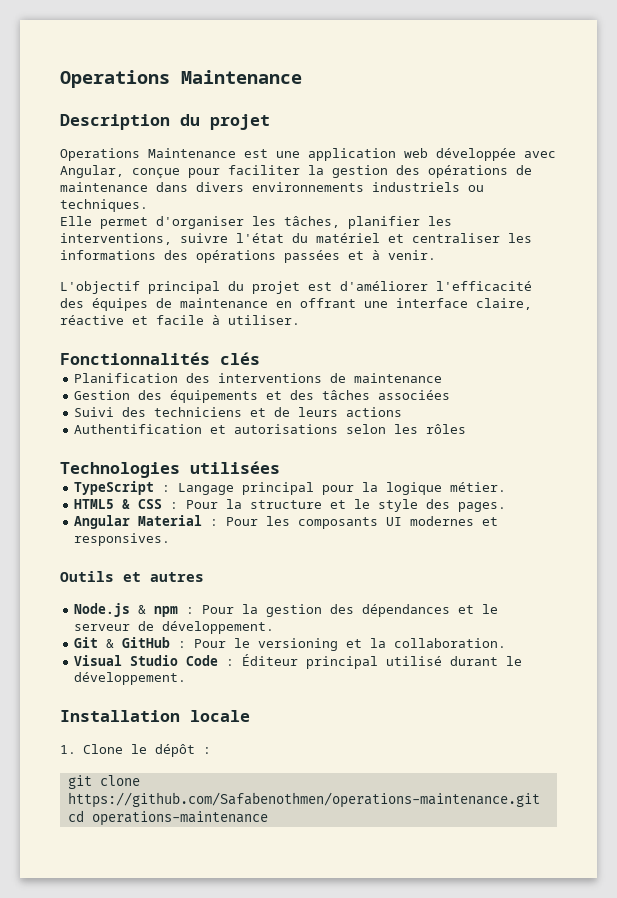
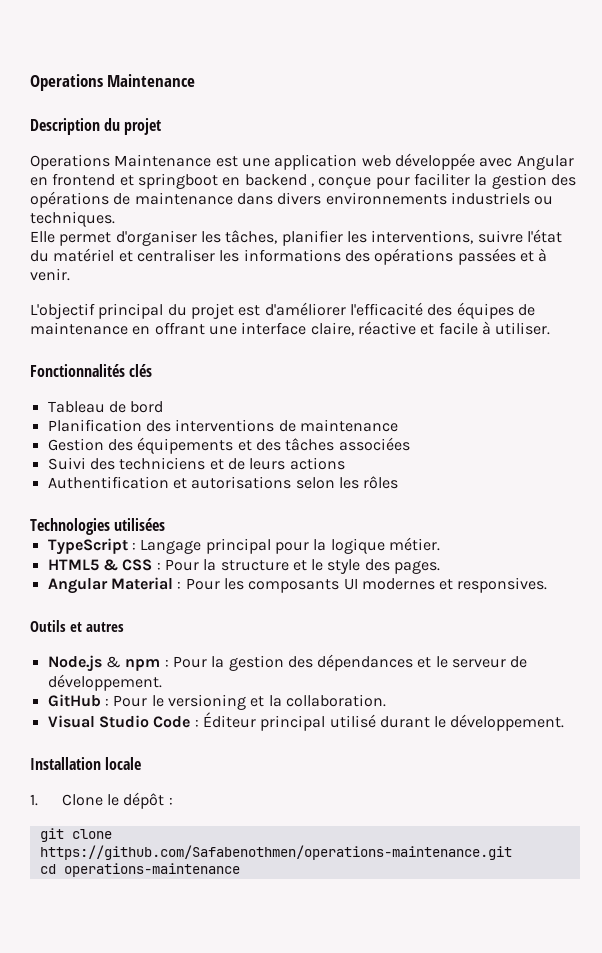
[60,165,124,178] Angular, -> [516,155,574,170] [30,173,314,189] Angular en frontend et springboot en backend ,
(260, 358) none -> [47,401,164,413] // Tableau de bord
[74,637,115,648] Git & -> (162, 682) none

